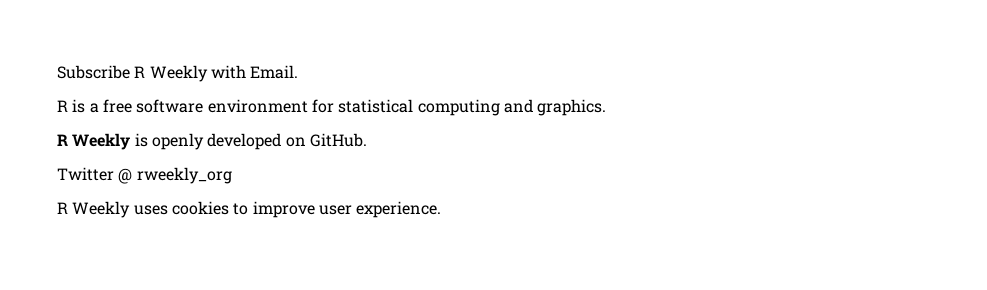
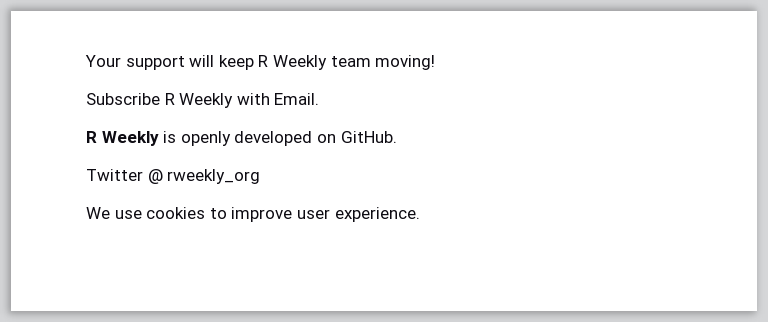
(57, 72) none -> [85,55,436,70] Your support will keep R Weekly team moving! //
[57,99,607,116] // R is a free software environment for statistical computing and graphics. -> (320, 99) none
[57,201,168,218] R Weekly uses -> [86,207,142,219] We use

